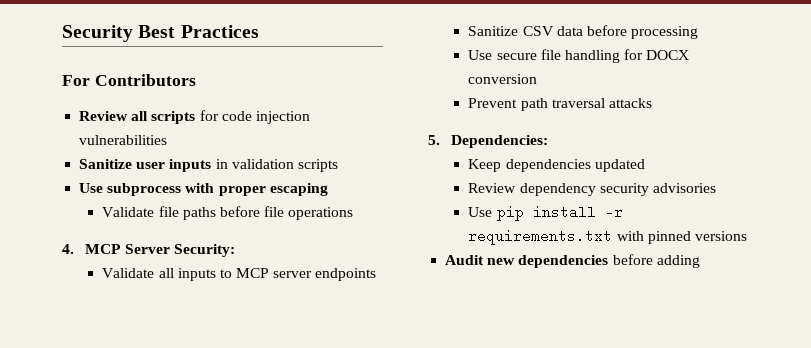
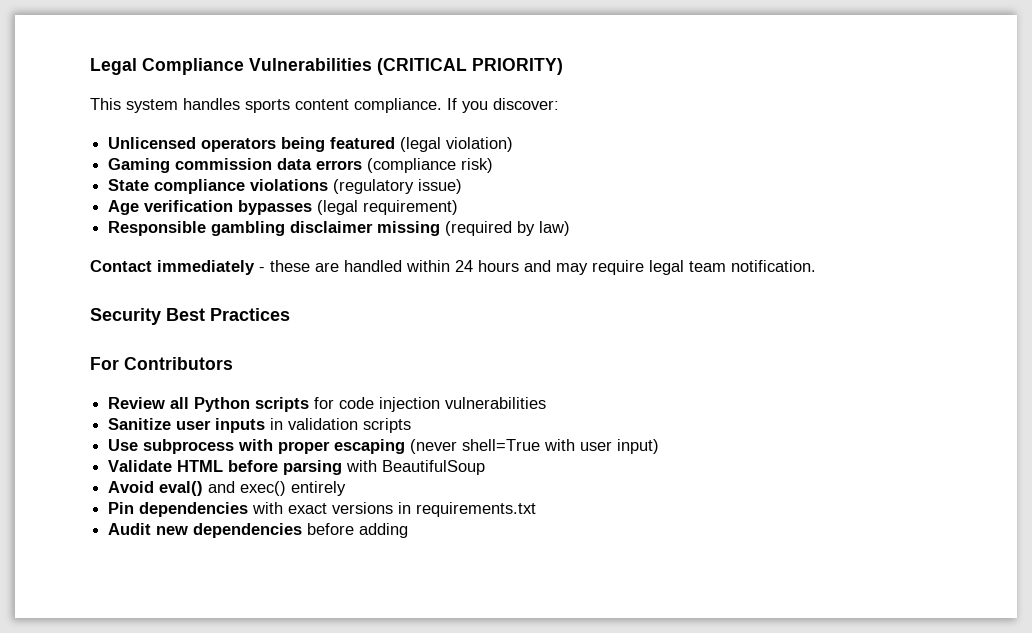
(62, 33) none -> [90,58,563,75] [90,98,559,113] [108,137,514,152] [108,158,494,173] [108,179,463,194] [108,200,459,215] [108,221,571,236] [90,260,816,275] Legal Compliance Vulnerabilities (CRITICAL PRIORITY) // This system handles sports content compliance. If you discover: // Unlicensed operators being featured (legal violation) // Gaming commission data errors (compliance risk) // State compliance violations (regulatory issue) // Age verification bypasses (legal requirement) // Responsible gambling disclaimer missing (required by law) // Contact immediately - these are handled within 24 hours and may require legal team notification. //
(149, 116) none -> [194,397,251,412] Python
[102,206,354,220] [62,244,235,257] [102,268,377,281] [468,25,699,39] [468,49,690,63] [468,74,538,84] [468,98,652,111] [428,135,549,148] [468,159,645,172] [468,183,716,196] [468,205,623,221] [468,229,747,245] // Validate file paths before file operations // 4. MCP Server Security: // Validate all inputs to MCP server endpoints // Sanitize CSV data before processing // Use secure file handling for DOCX conversion // Prevent path traversal attacks // 5. Dependencies: // Keep dependencies updated // Review dependency security advisories // Use pip install -r requirements.txt with pinned versions -> [410,439,660,454] [108,460,486,475] [108,481,347,496] [108,502,537,517] (never shell=True with user input) // Validate HTML before parsing with BeautifulSoup // Avoid eval() and exec() entirely // Pin dependencies with exact versions in requirements.txt

